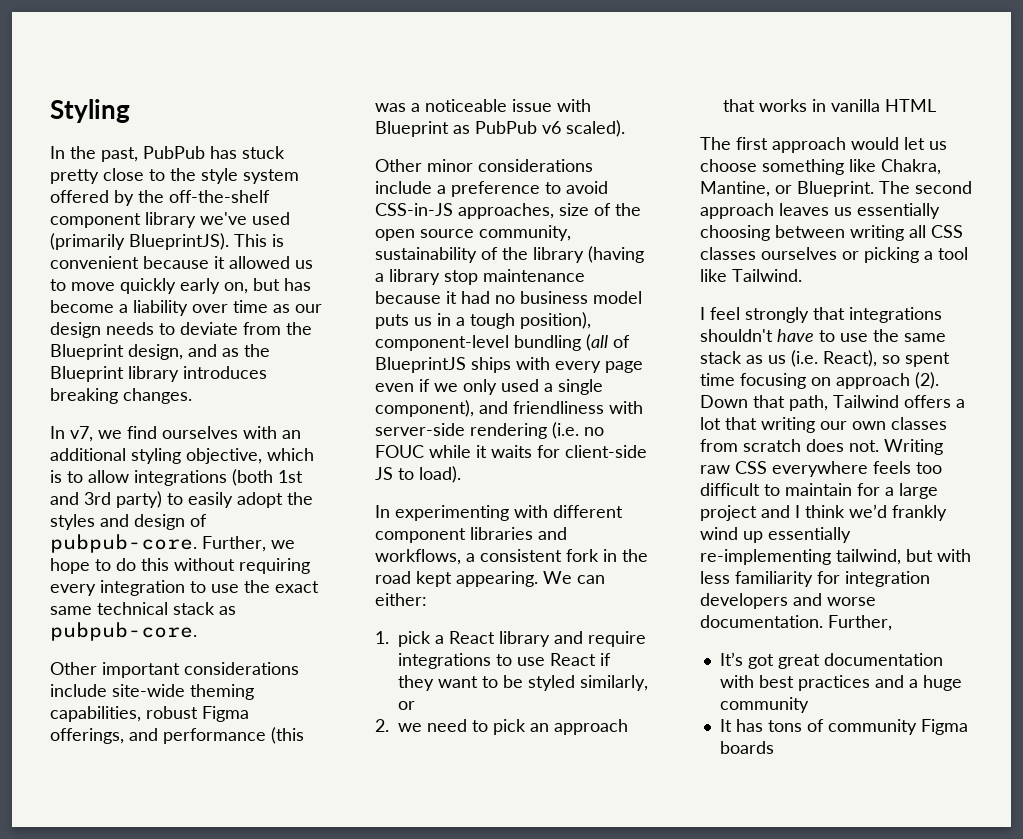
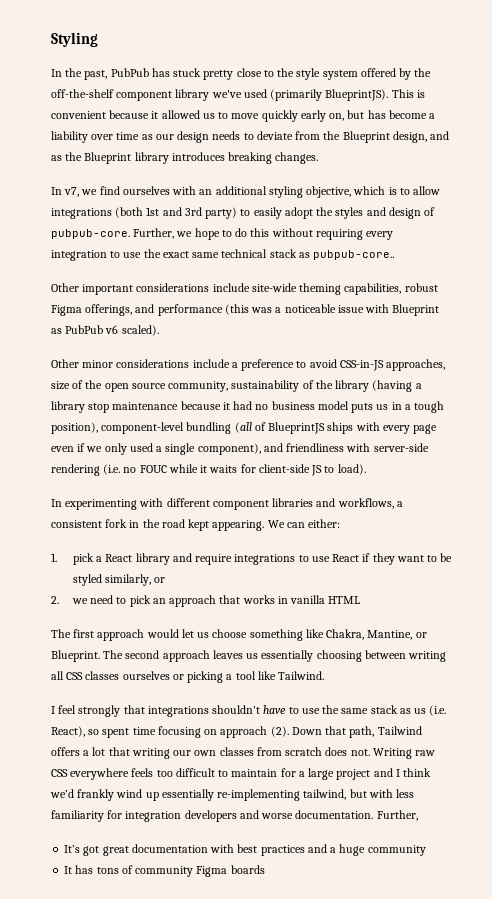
[50,622,197,641] pubpub-core. -> [313,250,395,260] pubpub-core..

